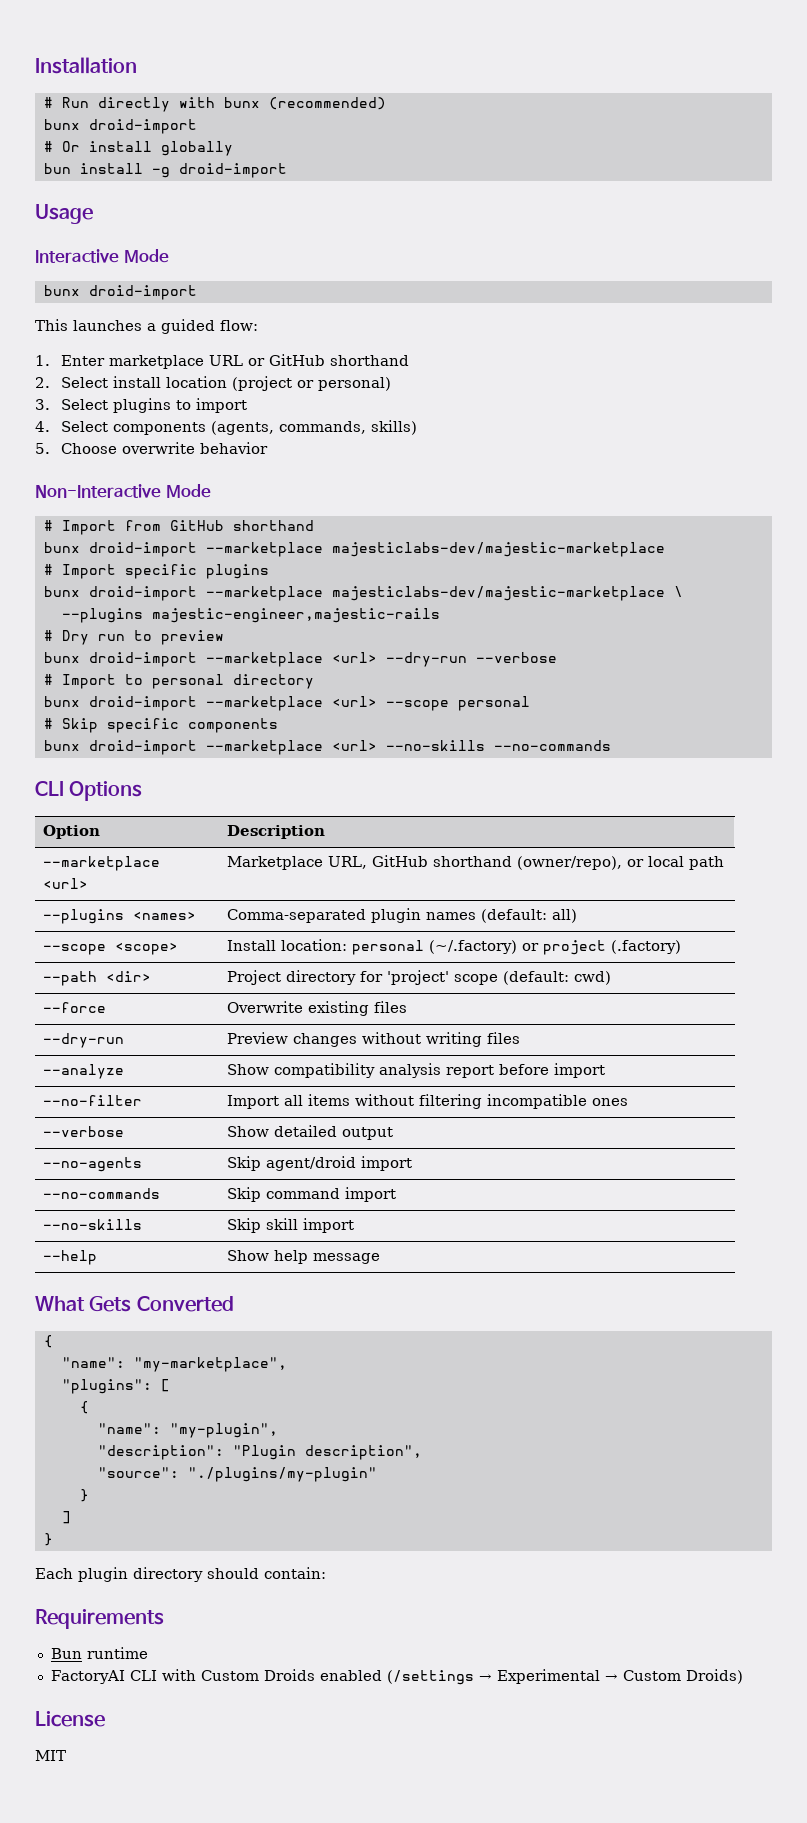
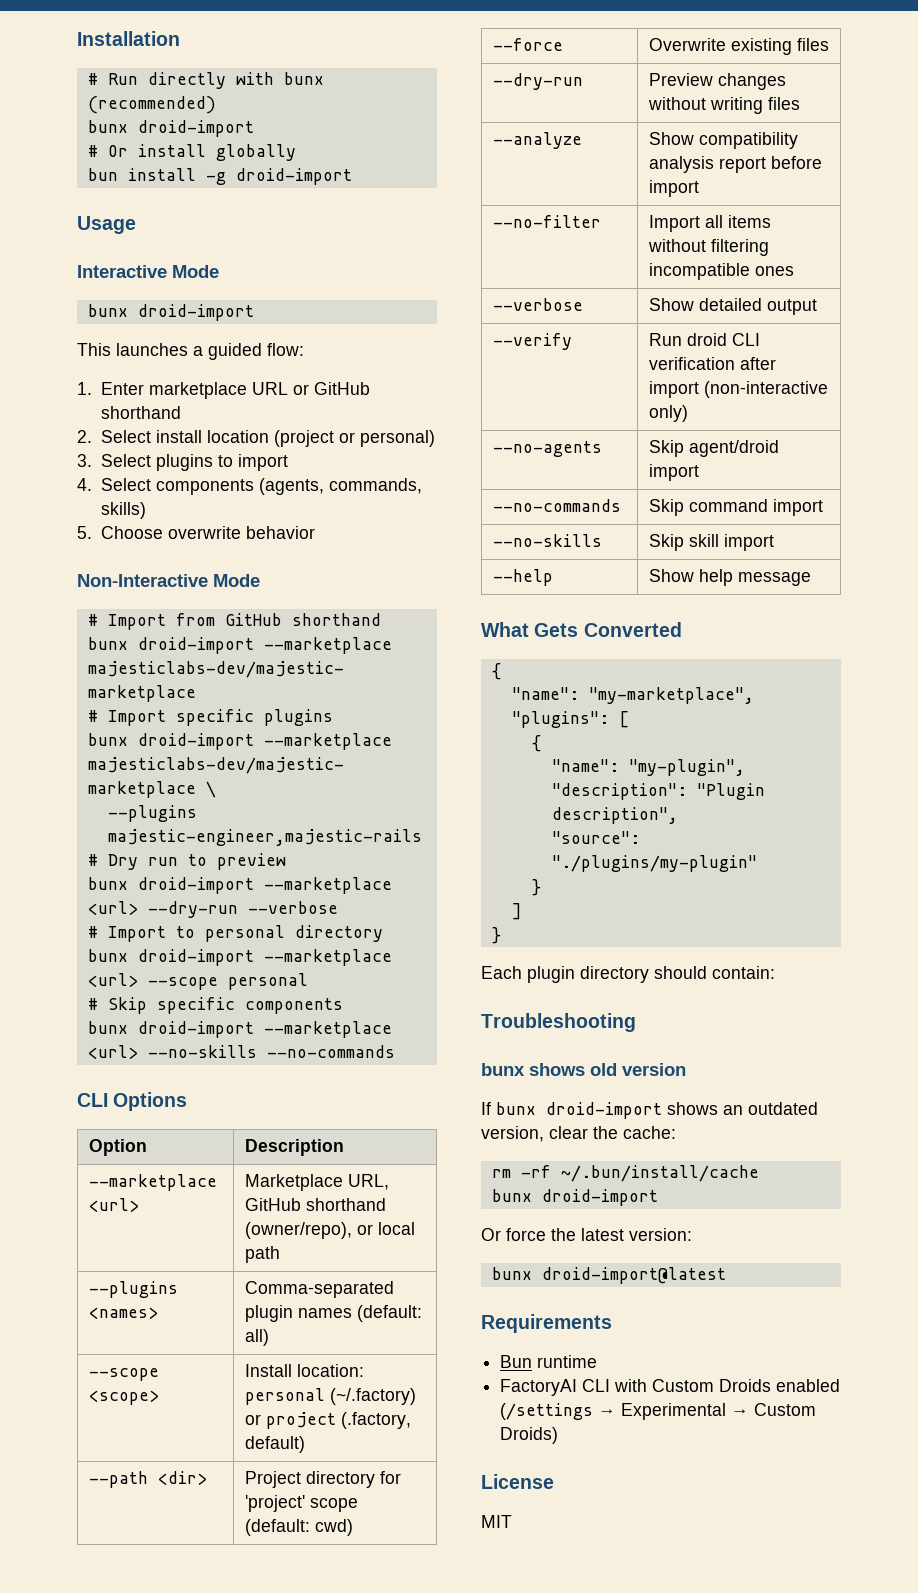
[611,940,682,954] (.factory) -> [340,1412,411,1429] [244,1436,305,1453] (.factory, default)
(394, 1133) none -> [492,333,572,350] [648,333,760,346] [648,357,776,370] [648,381,828,398] [648,405,688,422] // --verify | Run droid CLI verification after import (non-interactive only)
(326, 1573) none -> [481,1013,636,1032] [481,1063,686,1076] [481,1102,818,1119] [481,1126,676,1142] [491,1165,759,1182] [491,1189,658,1206] [481,1228,692,1241] [491,1267,726,1284] // Troubleshooting // bunx shows old version // If bunx droid-import shows an outdated version, clear the cache: // rm -rf ~/.bun/install/cache // bunx droid-import // Or force the latest version: // bunx droid-import@latest

